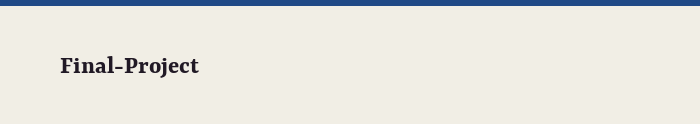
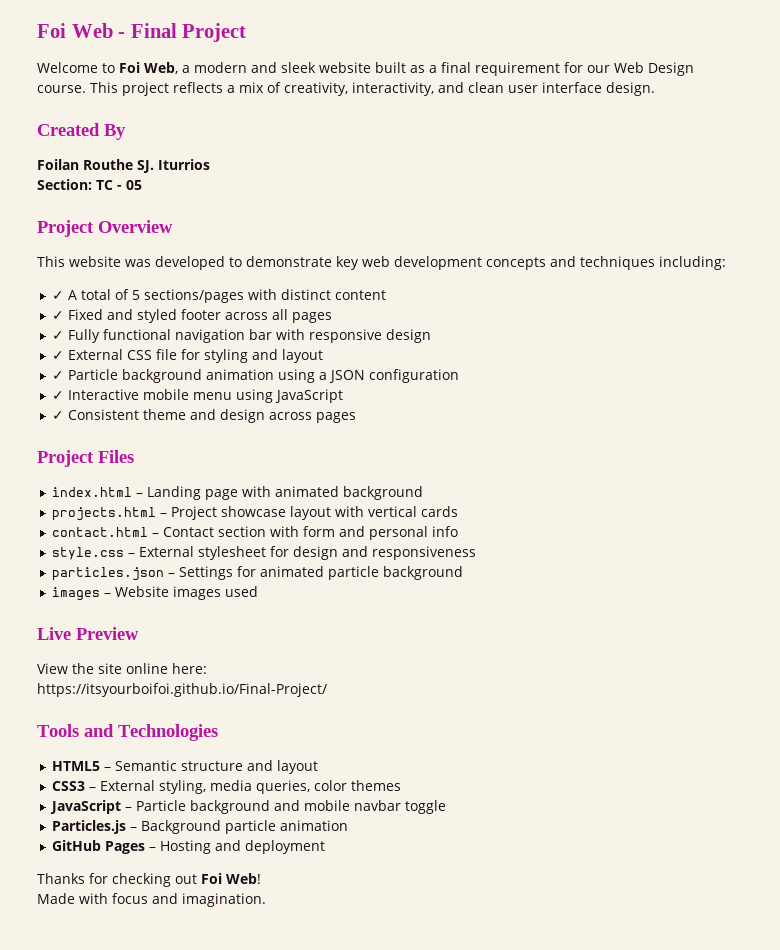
[60,56,199,78] Final-Project -> [37,23,247,42] [37,62,694,76] [37,82,655,96] [37,123,126,140] [37,159,210,173] [37,179,142,190] [37,220,173,237] [37,256,726,270] [51,289,386,303] [51,309,332,323] [51,329,431,343] [51,349,323,363] [51,369,459,383] [51,389,343,403] [51,409,356,423] [37,450,134,467] [51,486,423,500] [51,506,458,521] [51,526,458,540] [51,546,476,560] [51,566,463,581] [51,586,258,601] [37,627,139,640] [37,663,207,674] [37,683,327,697] [37,724,218,741] [51,760,318,774] [51,780,401,794] [49,800,446,814] [51,820,348,834] [51,840,325,854] [37,873,261,887] [37,893,266,907] Foi Web - Final Project // Welcome to Foi Web, a modern and sleek website built as a final requirement for our Web Design course. This project reflects a mix of creativity, interactivity, and clean user interface design. // Created By // Foilan Routhe SJ. Iturrios // Section: TC - 05 // Project Overview // This website was developed to demonstrate key web development concepts and techniques including: // ✓ A total of 5 sections/pages with distinct content // ✓ Fixed and styled footer across all pages // ✓ Fully functional navigation bar with responsive design // ✓ External CSS file for styling and layout // ✓ Particle background animation using a JSON configuration // ✓ Interactive mobile menu using JavaScript // ✓ Consistent theme and design across pages // Project Files // index.html – Landing page with animated background // projects.html – Project showcase layout with vertical cards // contact.html – Contact section with form and personal info // style.css – External stylesheet for design and responsiveness // particles.json – Settings for animated particle background // images – Website images used // Live Preview // View the site online here: // https://itsyourboifoi.github.io/Final-Project/ // Tools and Technologies // HTML5 – Semantic structure and layout // CSS3 – External styling, media queries, color themes // JavaScript – Particle background and mobile navbar toggle // Particles.js – Background particle animation // GitHub Pages – Hosting and deployment // Thanks for checking out Foi Web! // Made with focus and imagination.

